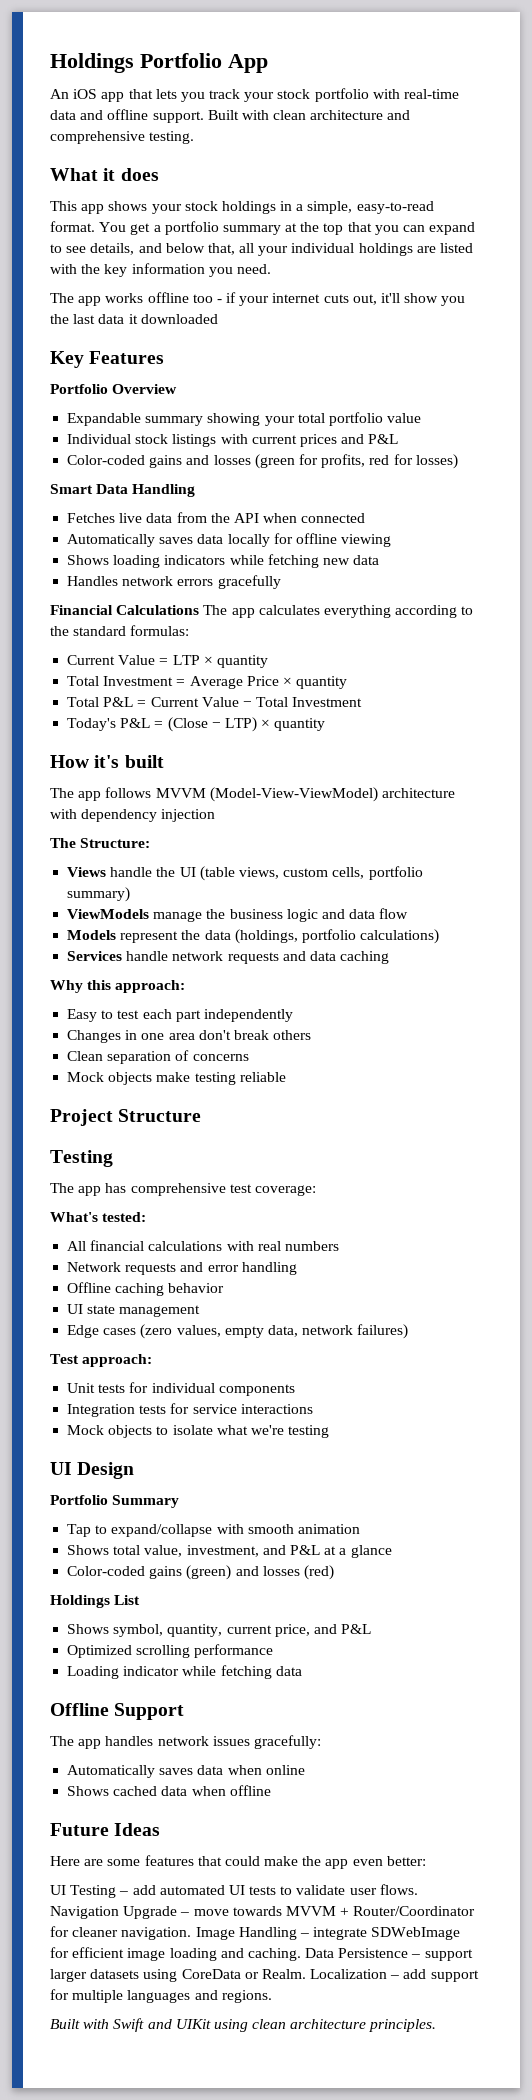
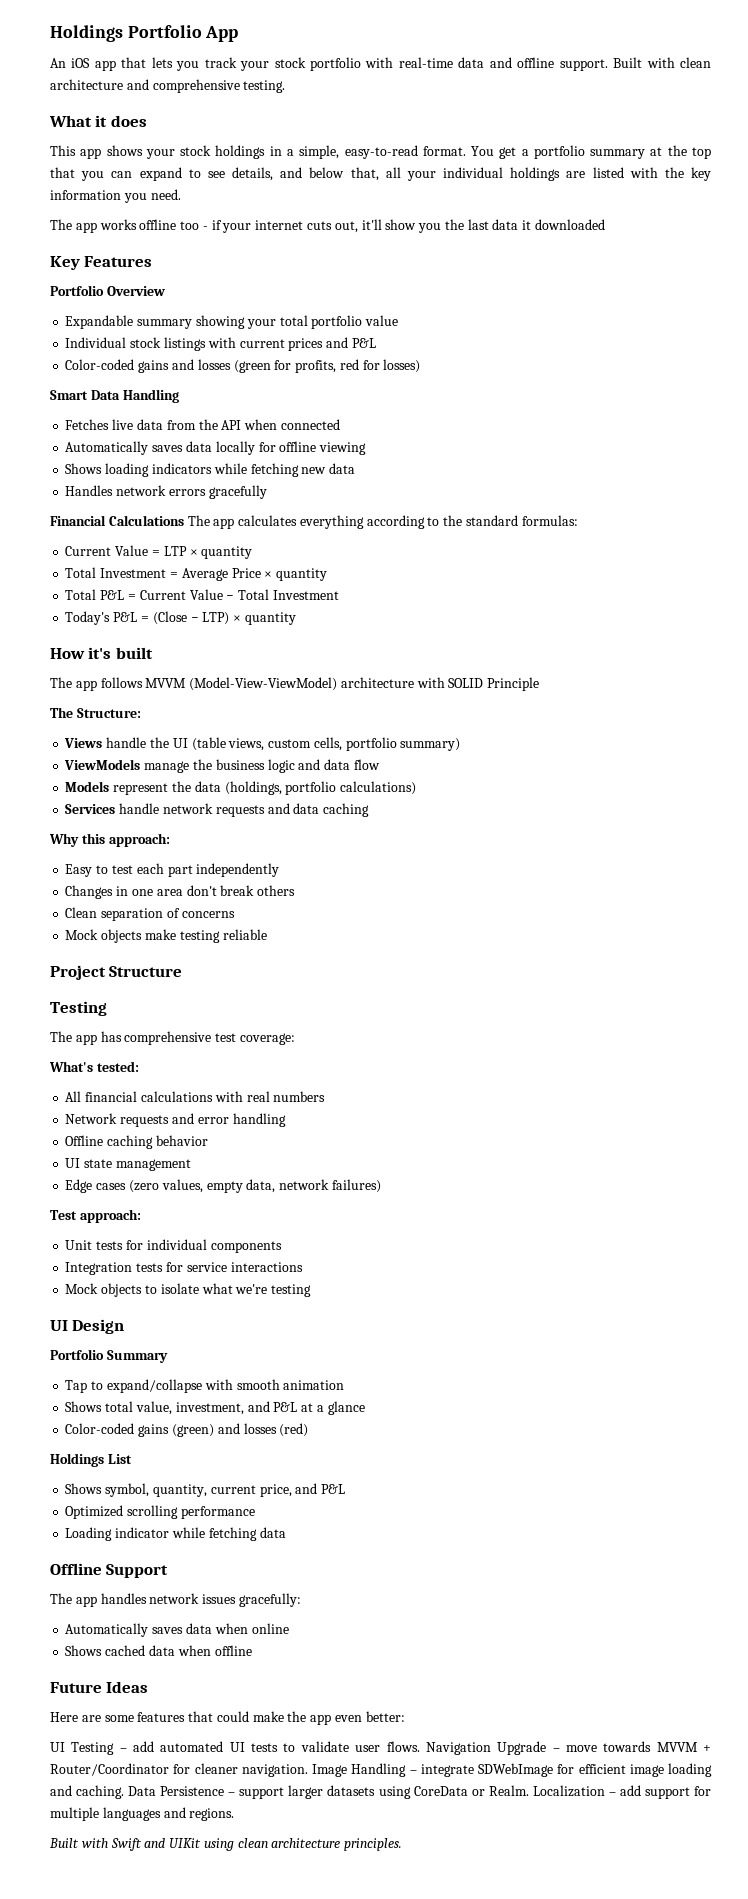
[81,809,216,822] dependency injection -> [448,677,540,691] SOLID Principle

